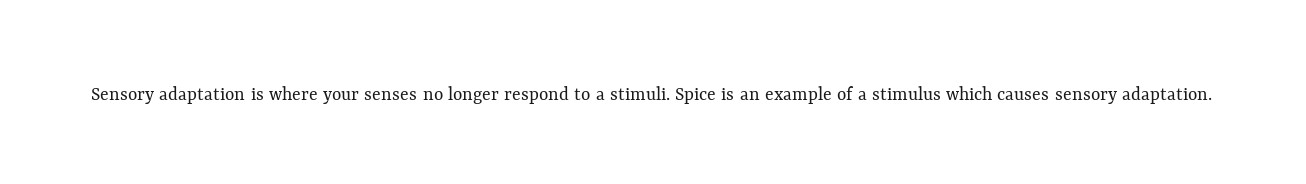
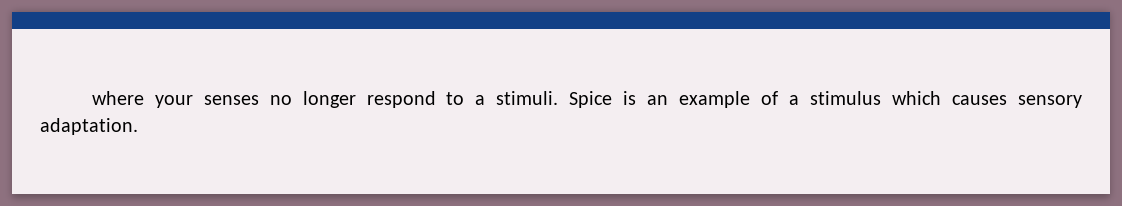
[91,86,264,104] Sensory adaptation is -> (91, 98) none

